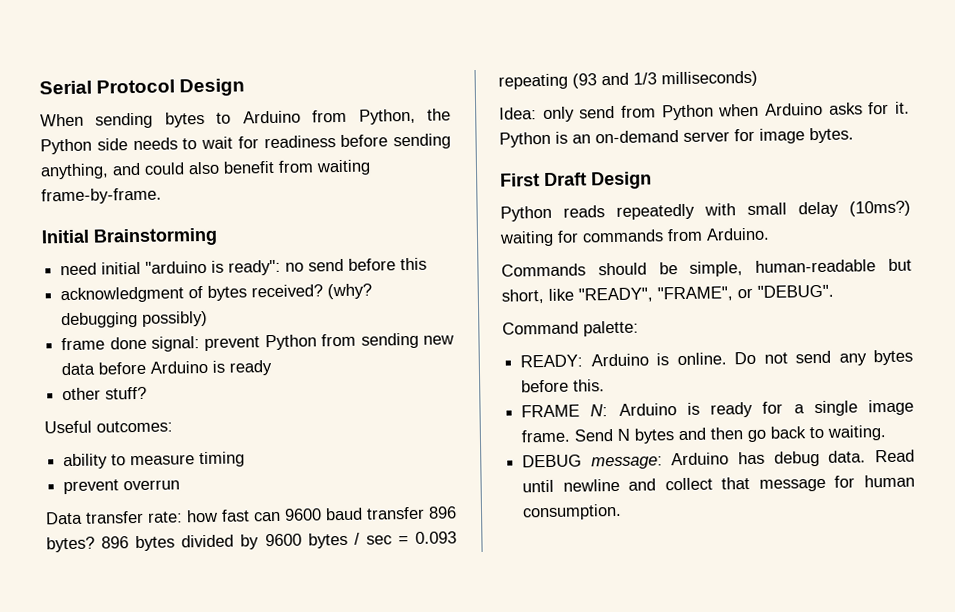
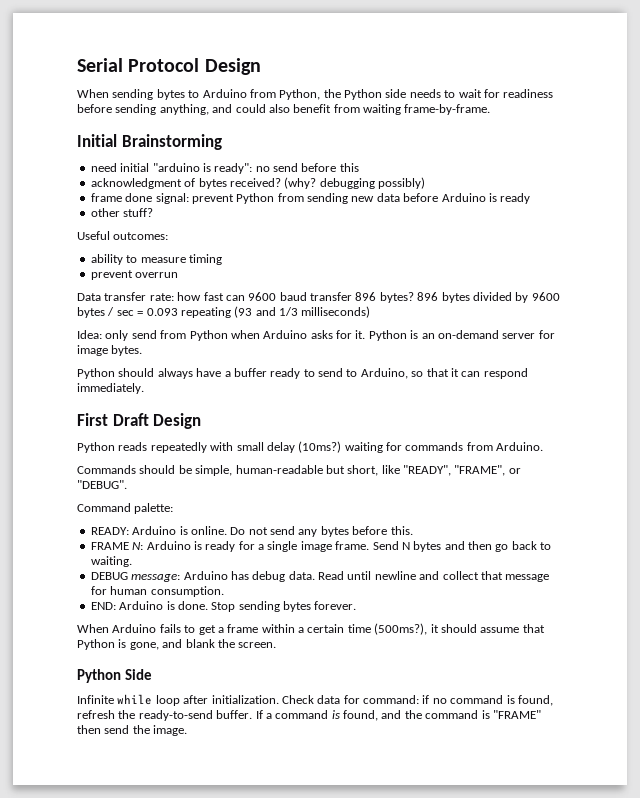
(854, 135) none -> [77,368,528,379] [77,383,144,394] // Python should always have a buffer ready to send to Arduino, so that it can respond immediately.
(623, 512) none -> [90,601,357,612] [77,623,545,635] [77,639,277,650] [77,669,152,683] [77,694,553,706] [77,710,541,721] [77,725,188,736] // END: Arduino is done. Stop sending bytes forever. // When Arduino fails to get a frame within a certain time (500ms?), it should assume that Python is gone, and blank the screen. // Python Side // Infinite while loop after initialization. Check data for command: if no command is found, refresh the ready-to-send buffer. If a command is found, and the command is "FRAME" then send the image.

